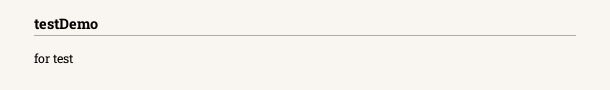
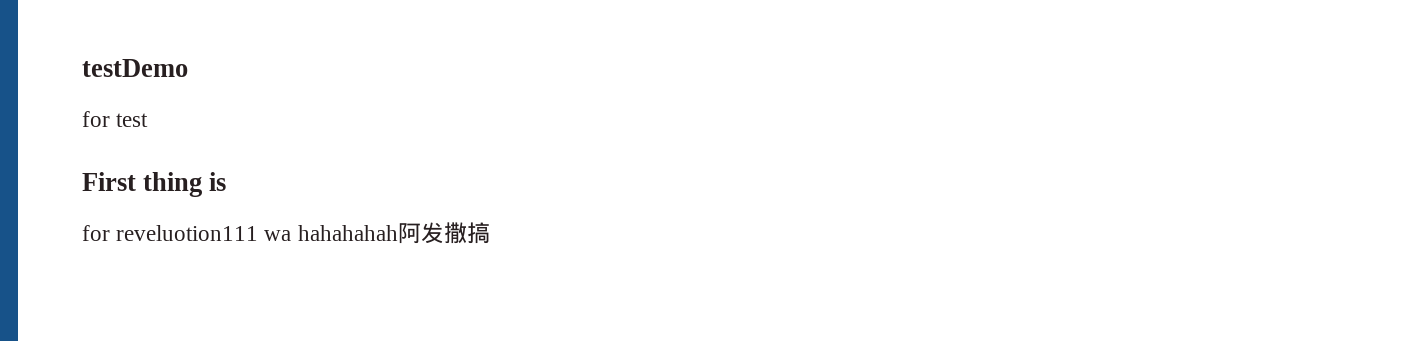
(75, 59) none -> [82,172,227,197] [82,222,490,244] // First thing is // for reveluotion111 wa hahahahah阿发撒搞

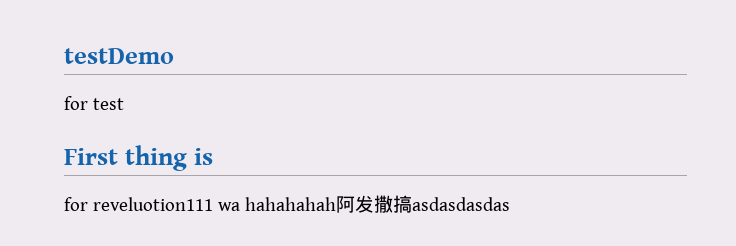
(490, 233) none -> [411,197,510,211] asdasdasdas

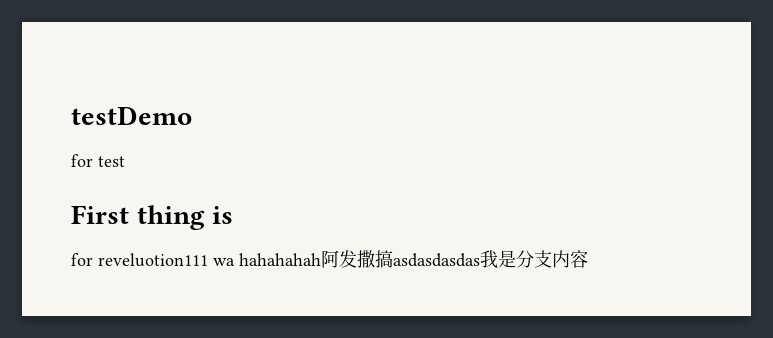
(510, 204) none -> [480,250,588,268] 我是分支内容

